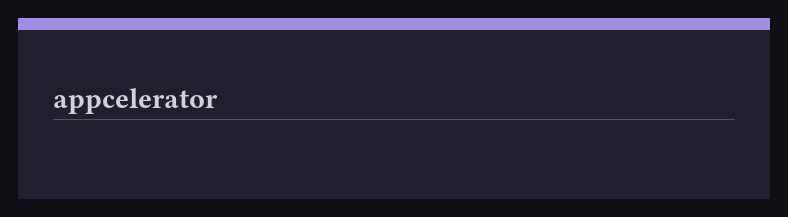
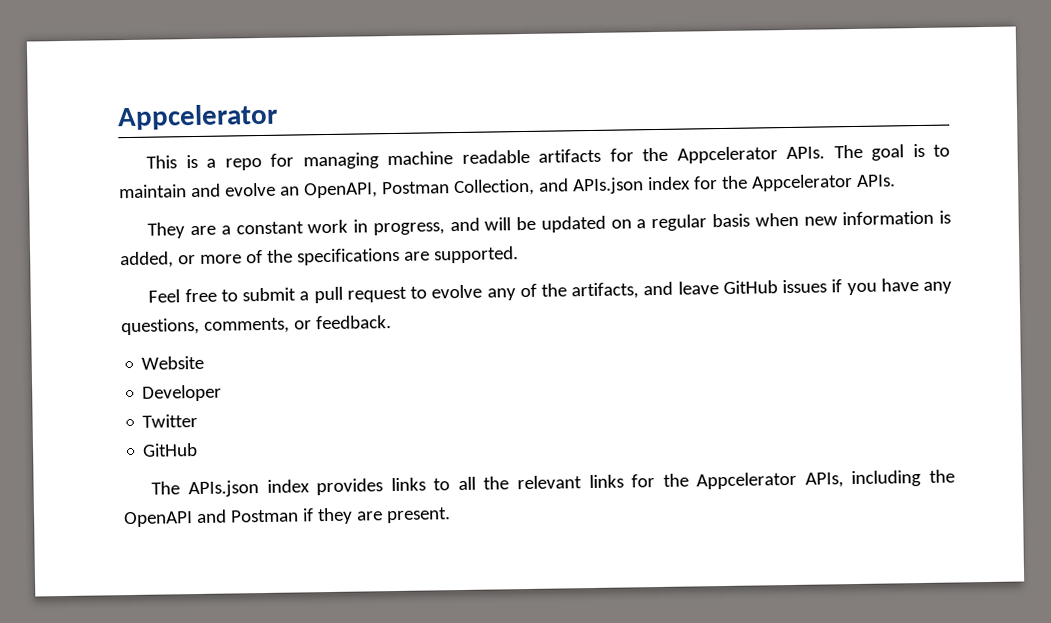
[53,88,218,114] appcelerator -> [117,103,278,131] [146,143,951,171] [119,174,896,199] [147,210,952,239] [120,246,519,269] [148,278,952,304] [121,315,392,336] [141,355,205,370] [142,384,223,402] [142,413,199,428] [142,442,199,457] [151,469,955,498] [123,507,451,528] Appcelerator // This is a repo for managing machine readable artifacts for the Appcelerator APIs. The goal is to maintain and evolve an OpenAPI, Postman Collection, and APIs.json index for the Appcelerator APIs. // They are a constant work in progress, and will be updated on a regular basis when new information is added, or more of the specifications are supported. // Feel free to submit a pull request to evolve any of the artifacts, and leave GitHub issues if you have any questions, comments, or feedback. // Website // Developer // Twitter // GitHub // The APIs.json index provides links to all the relevant links for the Appcelerator APIs, including the OpenAPI and Postman if they are present.

